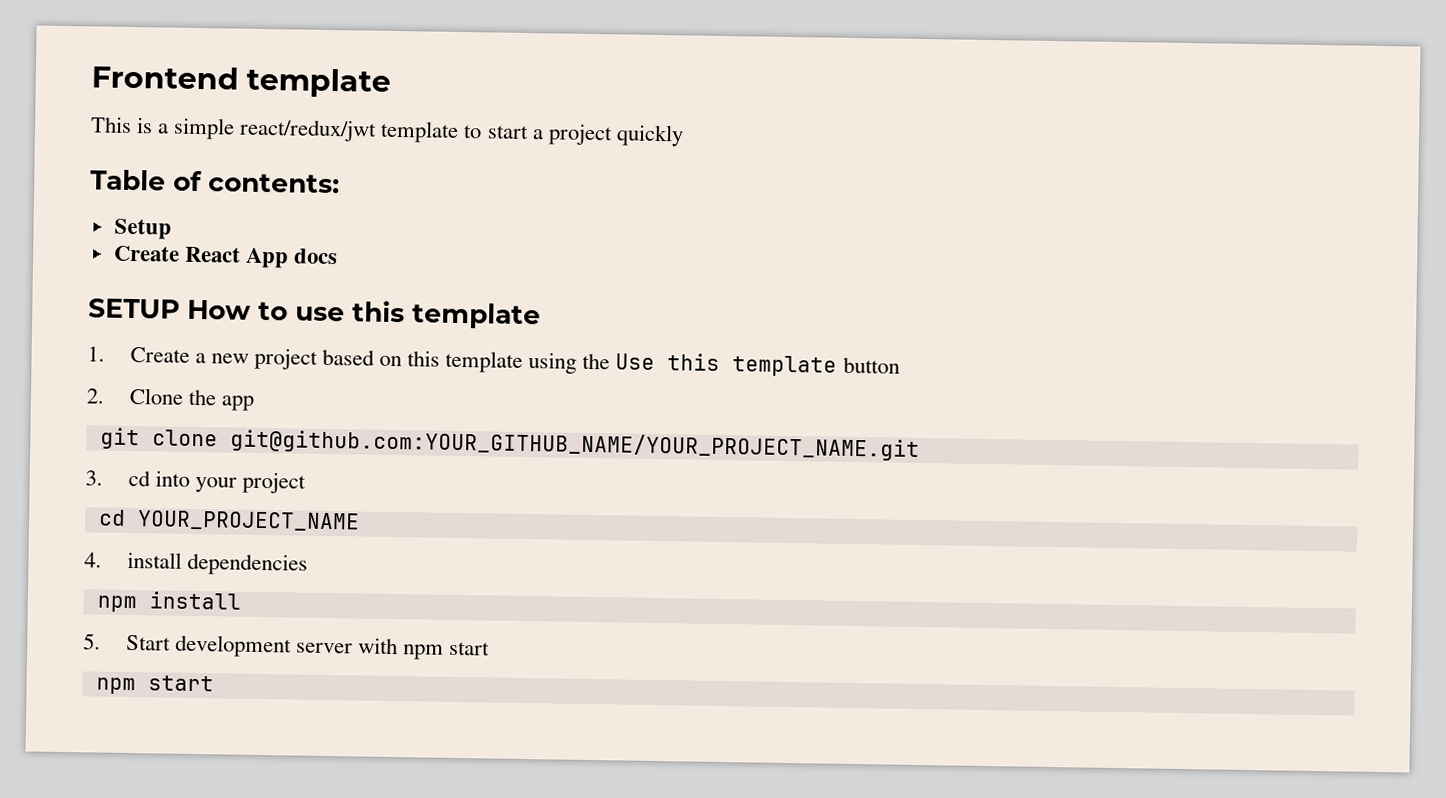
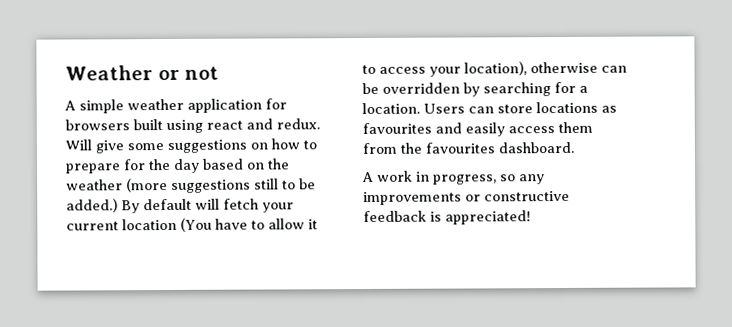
[91,65,392,98] [90,116,684,147] [90,169,340,194] [113,218,172,240] [113,245,338,269] [88,298,541,330] [87,346,900,377] [86,387,254,411] [99,427,920,461] [85,469,306,494] [98,509,360,532] [84,551,308,576] [96,591,242,613] [83,633,491,660] [95,675,214,695] Frontend template // This is a simple react/redux/jwt template to start a project quickly // Table of contents: // Setup // Create React App docs // SETUP How to use this template // 1. Create a new project based on this template using the Use this template button // 2. Clone the app // git clone git@github.com:YOUR_GITHUB_NAME/YOUR_PROJECT_NAME.git // 3. cd into your project // cd YOUR_PROJECT_NAME // 4. install dependencies // npm install // 5. Start development server with npm start // npm start -> [65,65,220,81] [64,98,287,114] [65,118,320,134] [65,138,317,154] [65,158,290,174] [66,178,316,193] [66,198,294,214] [66,217,318,232] [362,61,627,77] [362,81,588,97] [362,101,617,115] [362,121,593,137] [362,141,574,155] [362,170,545,185] [363,190,570,206] [363,210,531,225] Weather or not // A simple weather application for browsers built using react and redux. Will give some suggestions on how to prepare for the day based on the weather (more suggestions still to be added.) By default will fetch your current location (You have to allow it to access your location), otherwise can be overridden by searching for a location. Users can store locations as favourites and easily access them from the favourites dashboard. // A work in progress, so any improvements or constructive feedback is appreciated!

